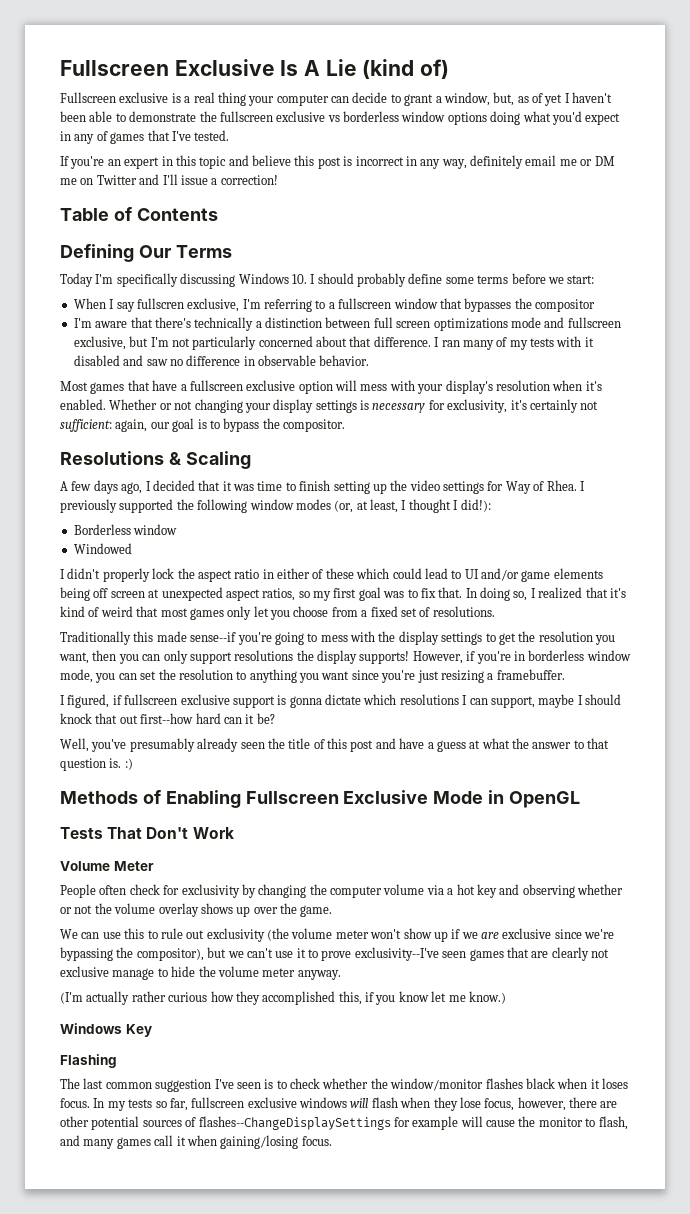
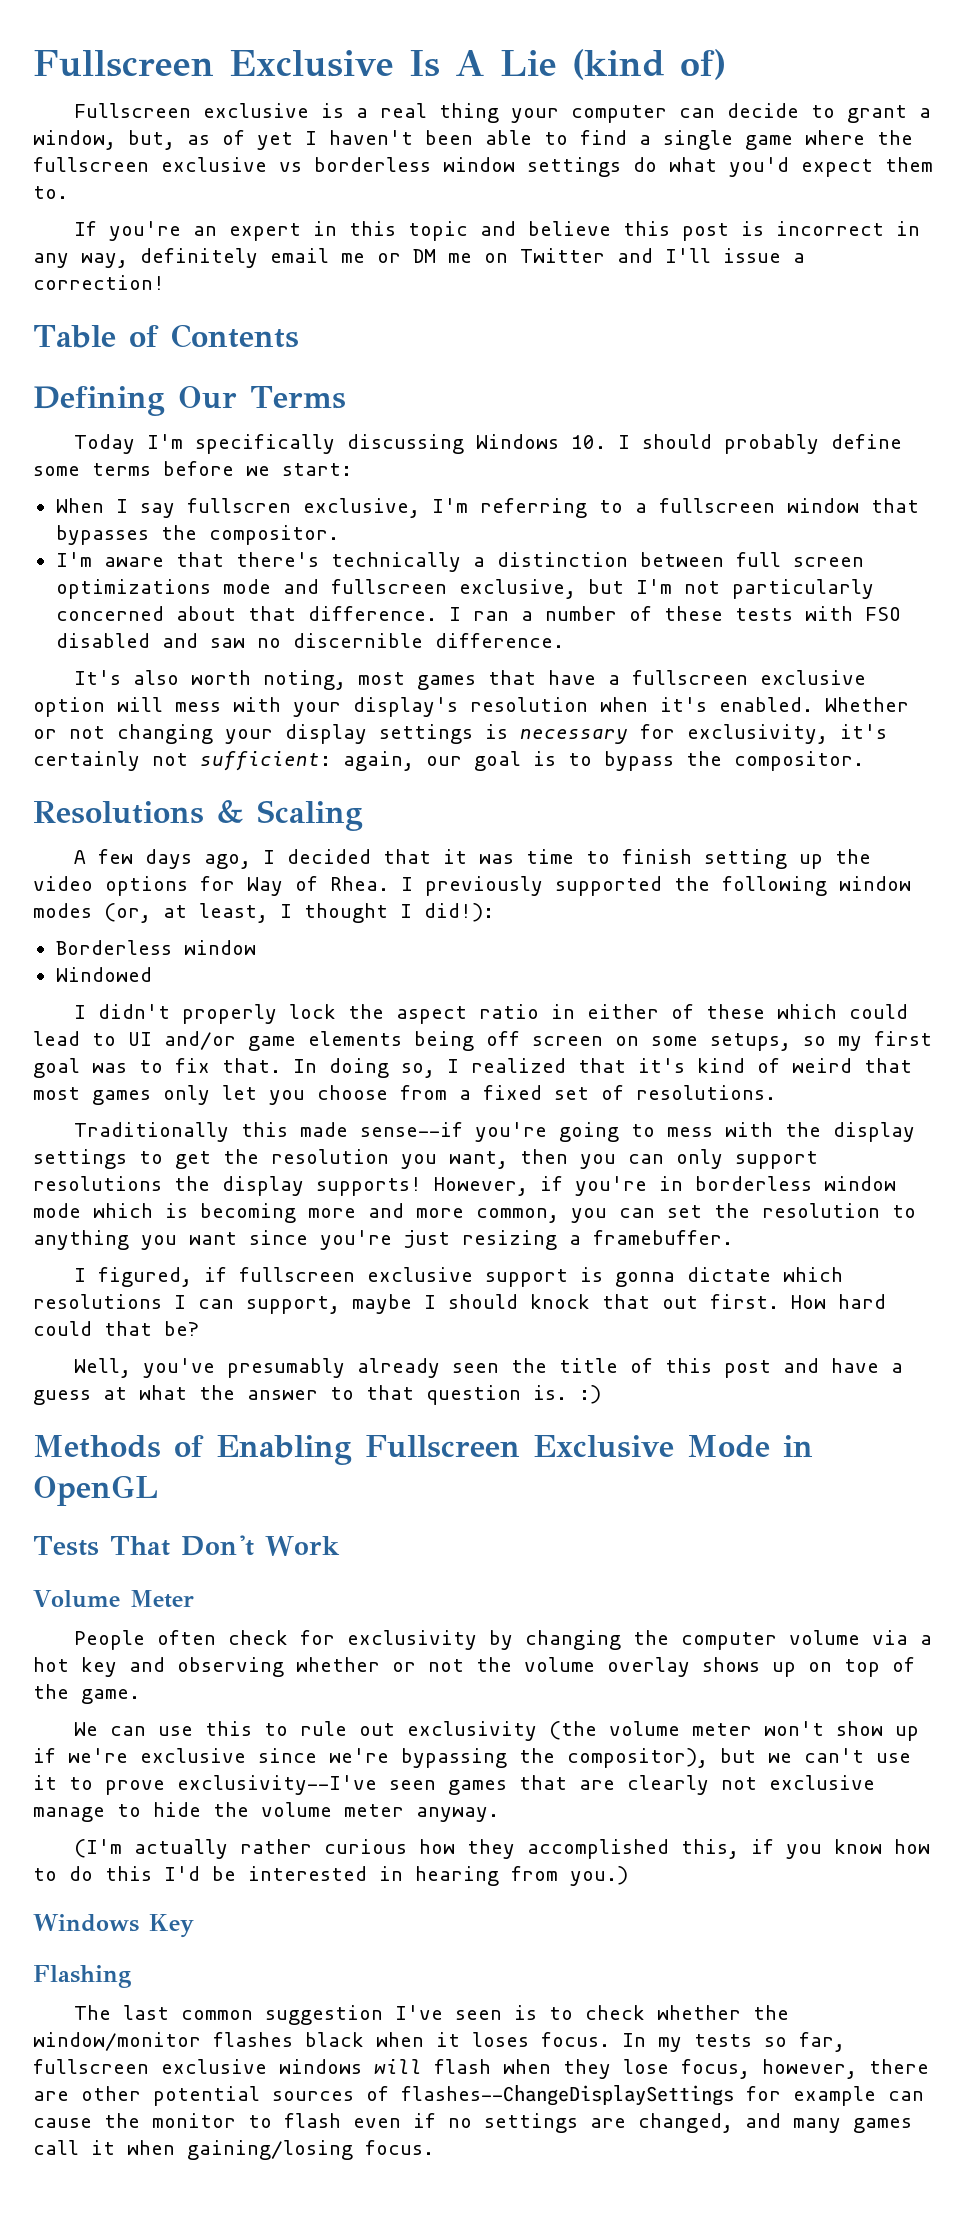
[129,111,197,122] demonstrate -> [580,130,865,150] find a single game where
[447,111,521,125] options doing -> [527,157,657,177] settings do
[60,130,230,144] in any of games that I've tested. -> [885,157,933,172] [33,186,68,199] them to.
[535,299,595,312] compositor -> [208,525,339,545] compositor.
[462,337,528,350] many of my -> [520,606,723,621] a number of these
[584,337,594,347] it -> [864,607,901,621] FSO
[186,355,370,366] [60,381,88,391] difference in observable behavior. // Most -> [292,633,564,648] [74,670,406,690] discernible difference. // It's also worth noting, most
[443,481,484,494] settings -> [105,876,188,896] options
[148,587,296,601] at unexpected aspect ratios, -> [615,1033,791,1051] on some setups,
[60,669,93,683] mode, -> [33,1203,559,1223] mode which is becoming more and more common,
[140,713,255,724] first--how hard can it -> [710,1294,886,1309] [33,1321,152,1336] first. How hard could that
[253,907,278,914] over -> [808,1657,915,1677] on top of
[461,932,499,939] we are -> [68,1748,128,1763] we're
[431,991,506,1004] let me know.) -> [894,1839,931,1854] [33,1866,628,1886] how to do this I'd be interested in hearing from you.)
[460,1116,483,1127] will -> [888,2091,924,2101] can
[598,1116,628,1130] flash, -> [284,2113,733,2133] flash even if no settings are changed,

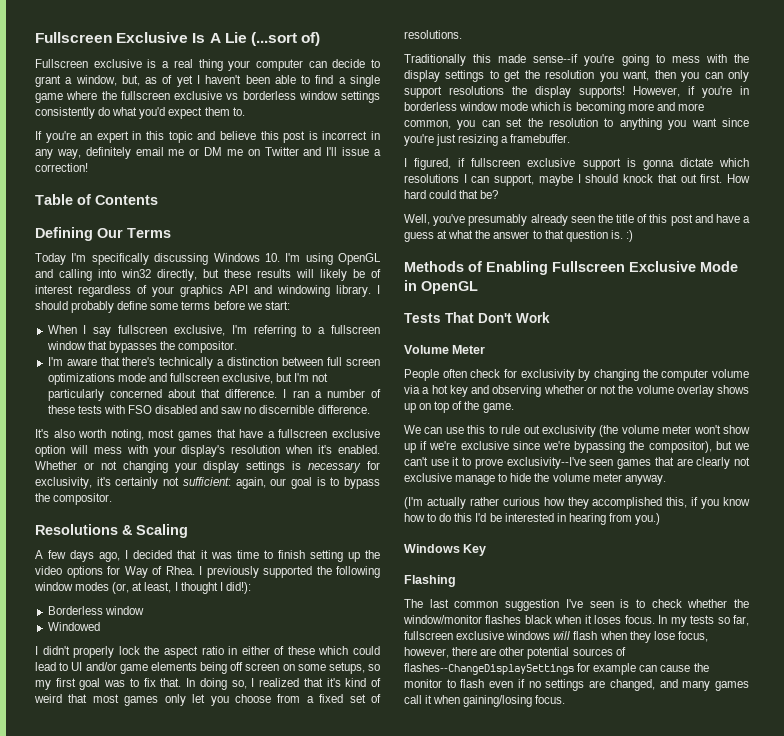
[571,49,665,80] (kind -> [250,32,297,46] (...sort
(621, 167) none -> [35,107,95,119] consistently
(607, 442) none -> [285,253,381,265] [35,269,381,281] [35,285,371,297] I'm using OpenGL and calling into win32 directly, but these results will likely be of interest regardless of your graphics API and windowing library.
[186,498,291,513] fullscren -> [118,325,168,334] fullscreen

